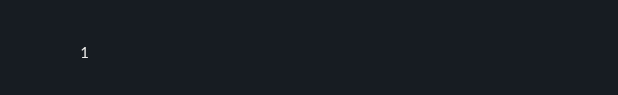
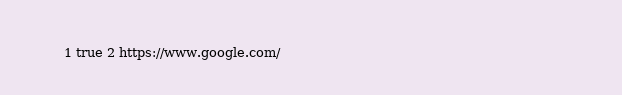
(89, 52) none -> [76,47,281,60] true 2 https://www.google.com/

